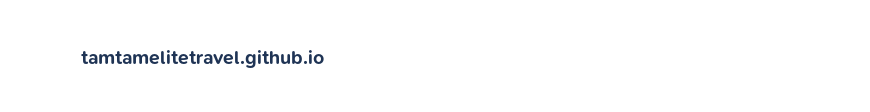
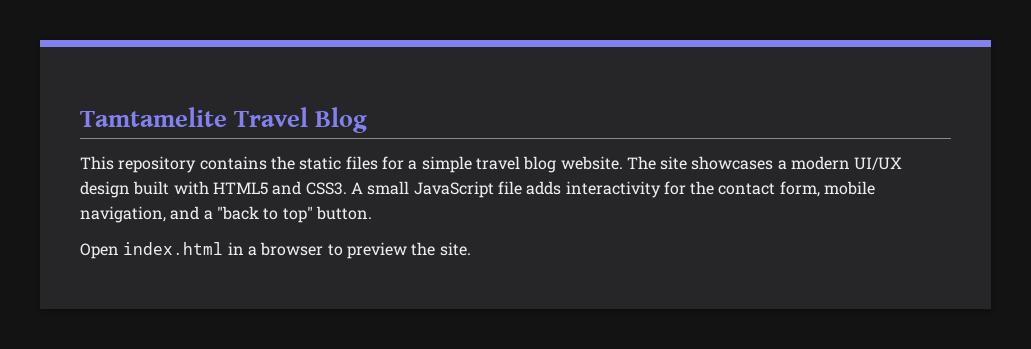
[81,50,324,68] tamtamelitetravel.github.io -> [80,107,368,133] [80,156,903,173] [80,181,876,198] [80,206,372,223] [80,242,471,259] Tamtamelite Travel Blog // This repository contains the static files for a simple travel blog website. The site showcases a modern UI/UX design built with HTML5 and CSS3. A small JavaScript file adds interactivity for the contact form, mobile navigation, and a "back to top" button. // Open index.html in a browser to preview the site.

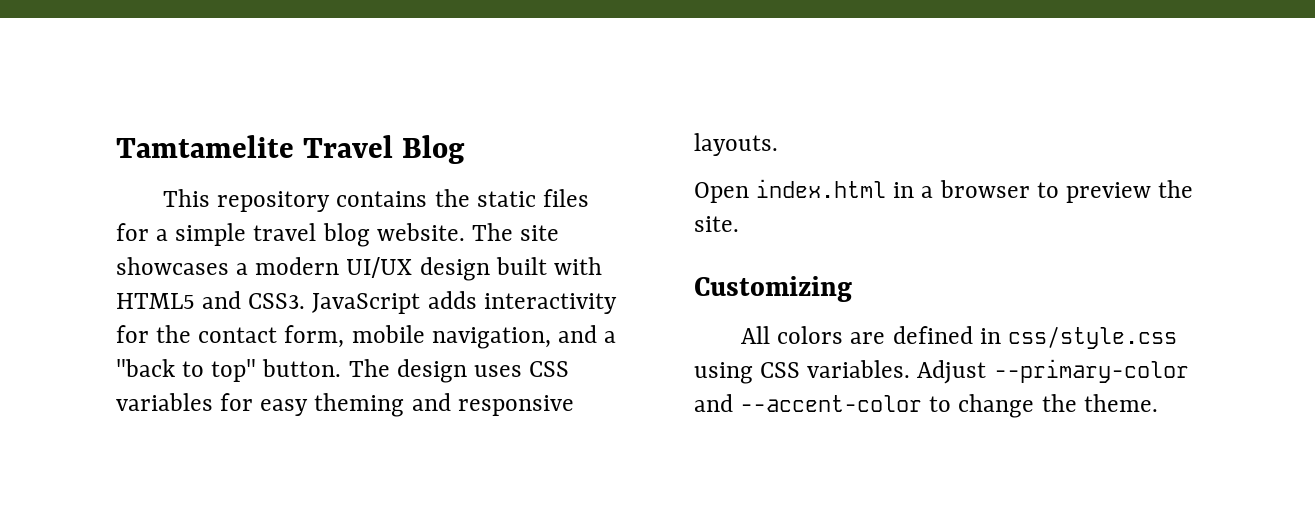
[350,181,522,198] A small JavaScript file -> [312,293,421,314] JavaScript
(372, 213) none -> [348,359,570,383] [116,393,574,417] [694,133,778,156] The design uses CSS variables for easy theming and responsive layouts.
(471, 249) none -> [694,276,852,302] [741,326,1177,349] [694,359,1189,384] [694,394,1158,418] // Customizing // All colors are defined in css/style.css using CSS variables. Adjust --primary-color and --accent-color to change the theme.

